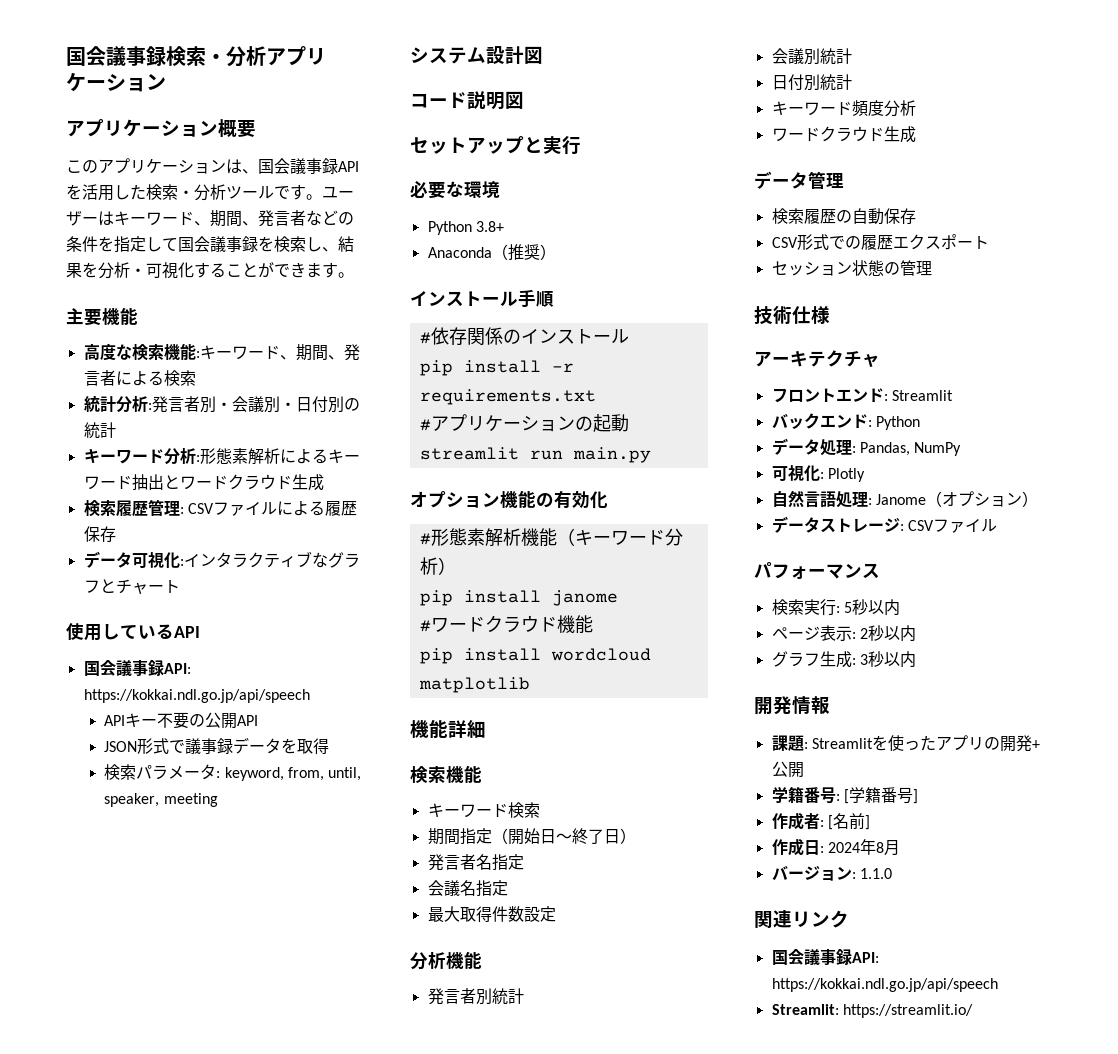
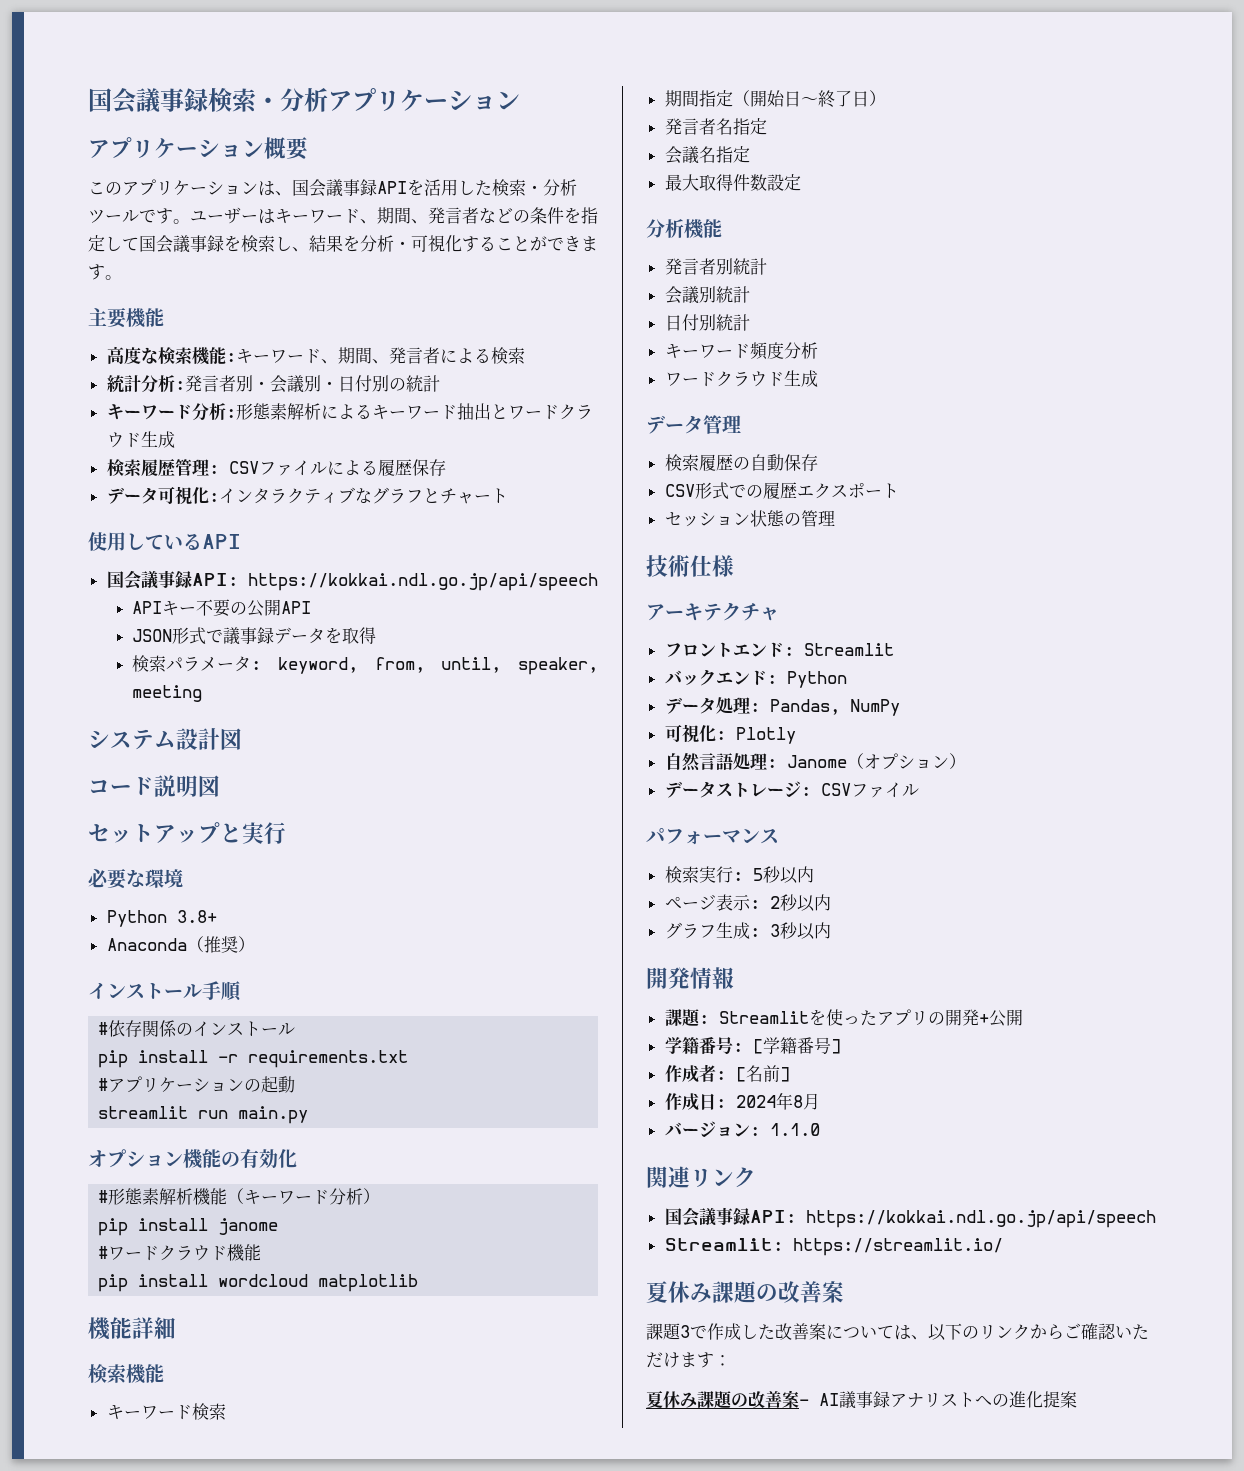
(973, 1011) none -> [646,1281,844,1303] [646,1323,1149,1341] [646,1352,731,1368] [646,1390,1077,1409] // 夏休み課題の改善案 // 課題3で作成した改善案については、以下のリンクからご確認いただけます： // 夏休み課題の改善案- AI議事録アナリストへの進化提案

